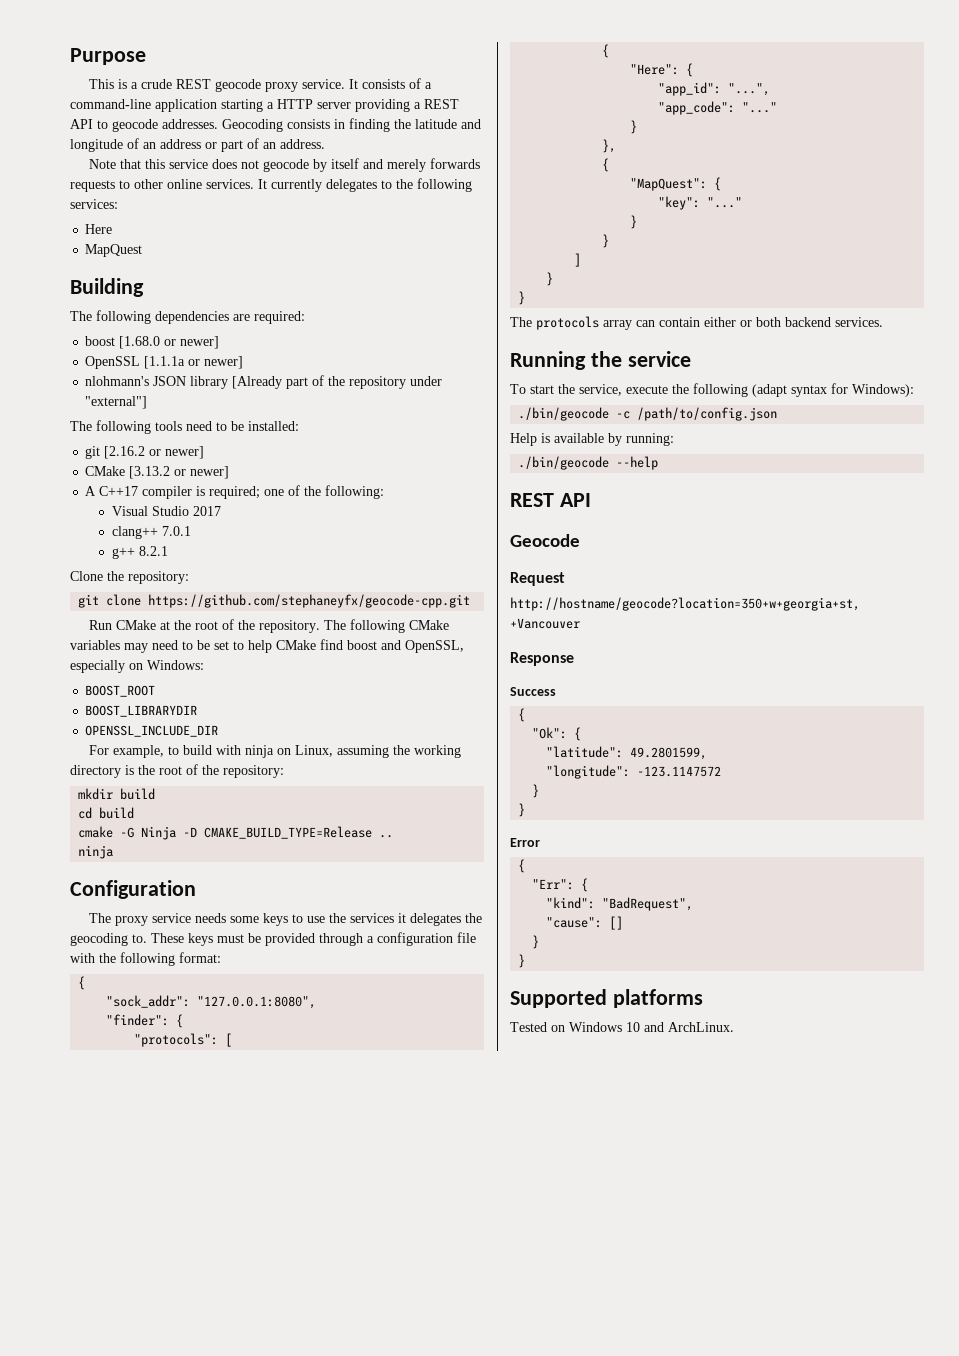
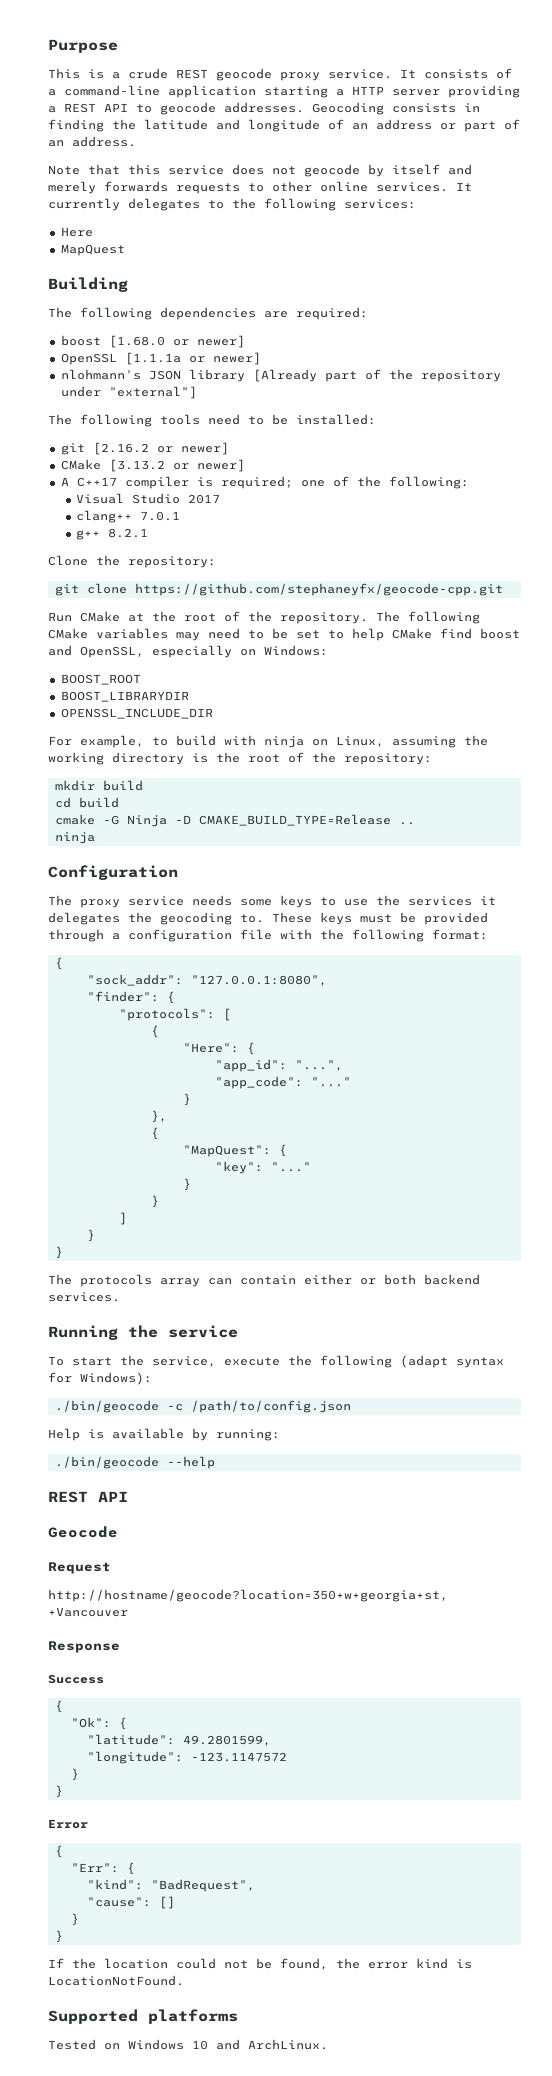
(526, 961) none -> [48,1958,472,1970] [48,1975,184,1986] // If the location could not be found, the error kind is LocationNotFound.

